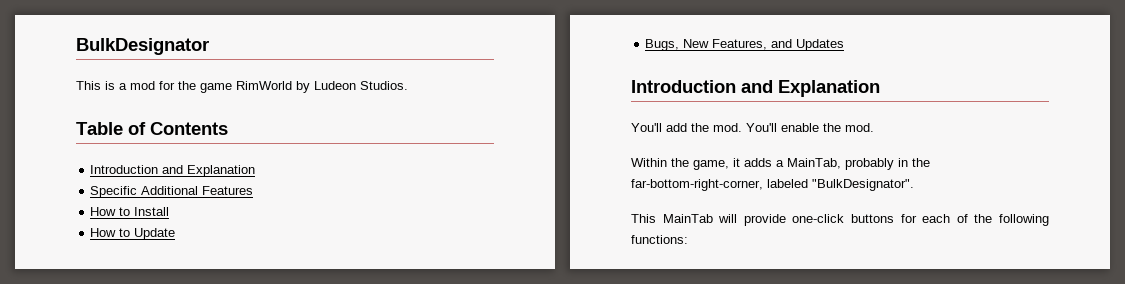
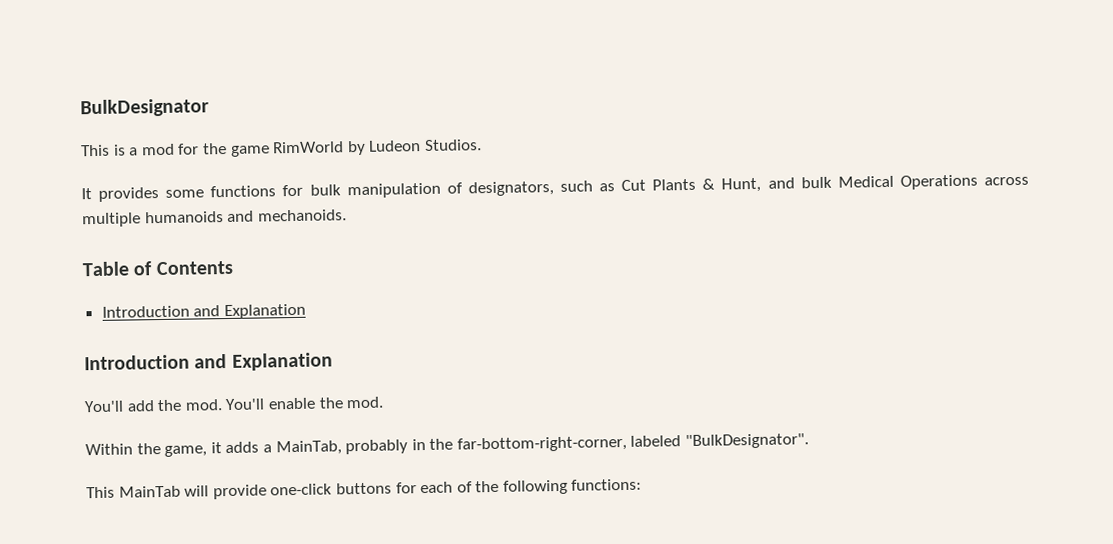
(408, 85) none -> [81,174,1029,202] [82,209,347,228] // It provides some functions for bulk manipulation of designators, such as Cut Plants & Hunt, and bulk Medical Operations across multiple humanoids and mechanoids.
[90,186,254,198] [90,207,170,216] [90,228,176,240] [645,39,845,51] // Specific Additional Features // How to Install // How to Update // Bugs, New Features, and Updates -> (306, 311) none

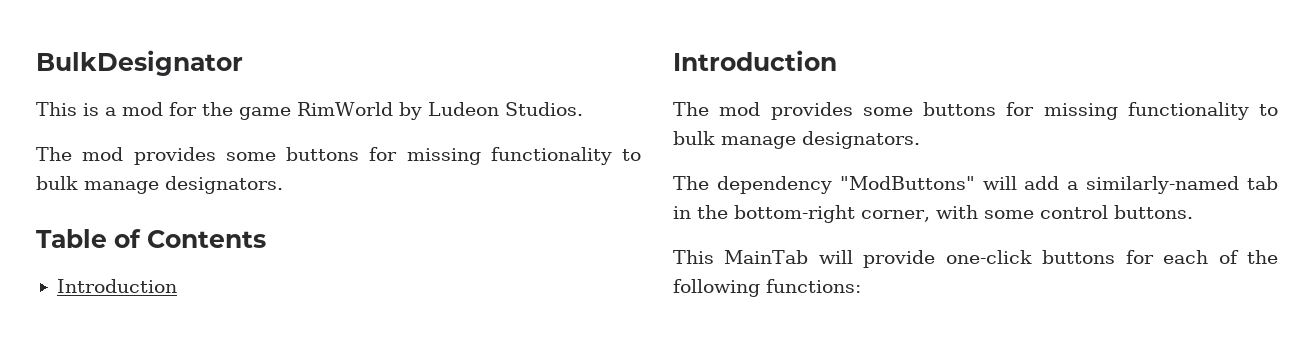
[81,174,1029,202] [82,209,347,228] It provides some functions for bulk manipulation of designators, such as Cut Plants & Hunt, and bulk Medical Operations across multiple humanoids and mechanoids. -> [36,147,641,165] [36,176,283,194] The mod provides some buttons for missing functionality to bulk manage designators.
[193,303,306,320] [84,352,333,371] [84,396,385,413] [85,433,810,457] and Explanation // Introduction and Explanation // You'll add the mod. You'll enable the mod. // Within the game, it adds a MainTab, probably in the far-bottom-right-corner, labeled "BulkDesignator". -> [673,50,837,71] [673,102,1278,120] [673,131,920,149] [673,176,1278,194] [673,205,1193,223] // Introduction // The mod provides some buttons for missing functionality to bulk manage designators. // The dependency "ModButtons" will add a similarly-named tab in the bottom-right corner, with some control buttons.

